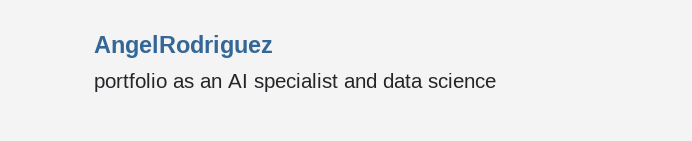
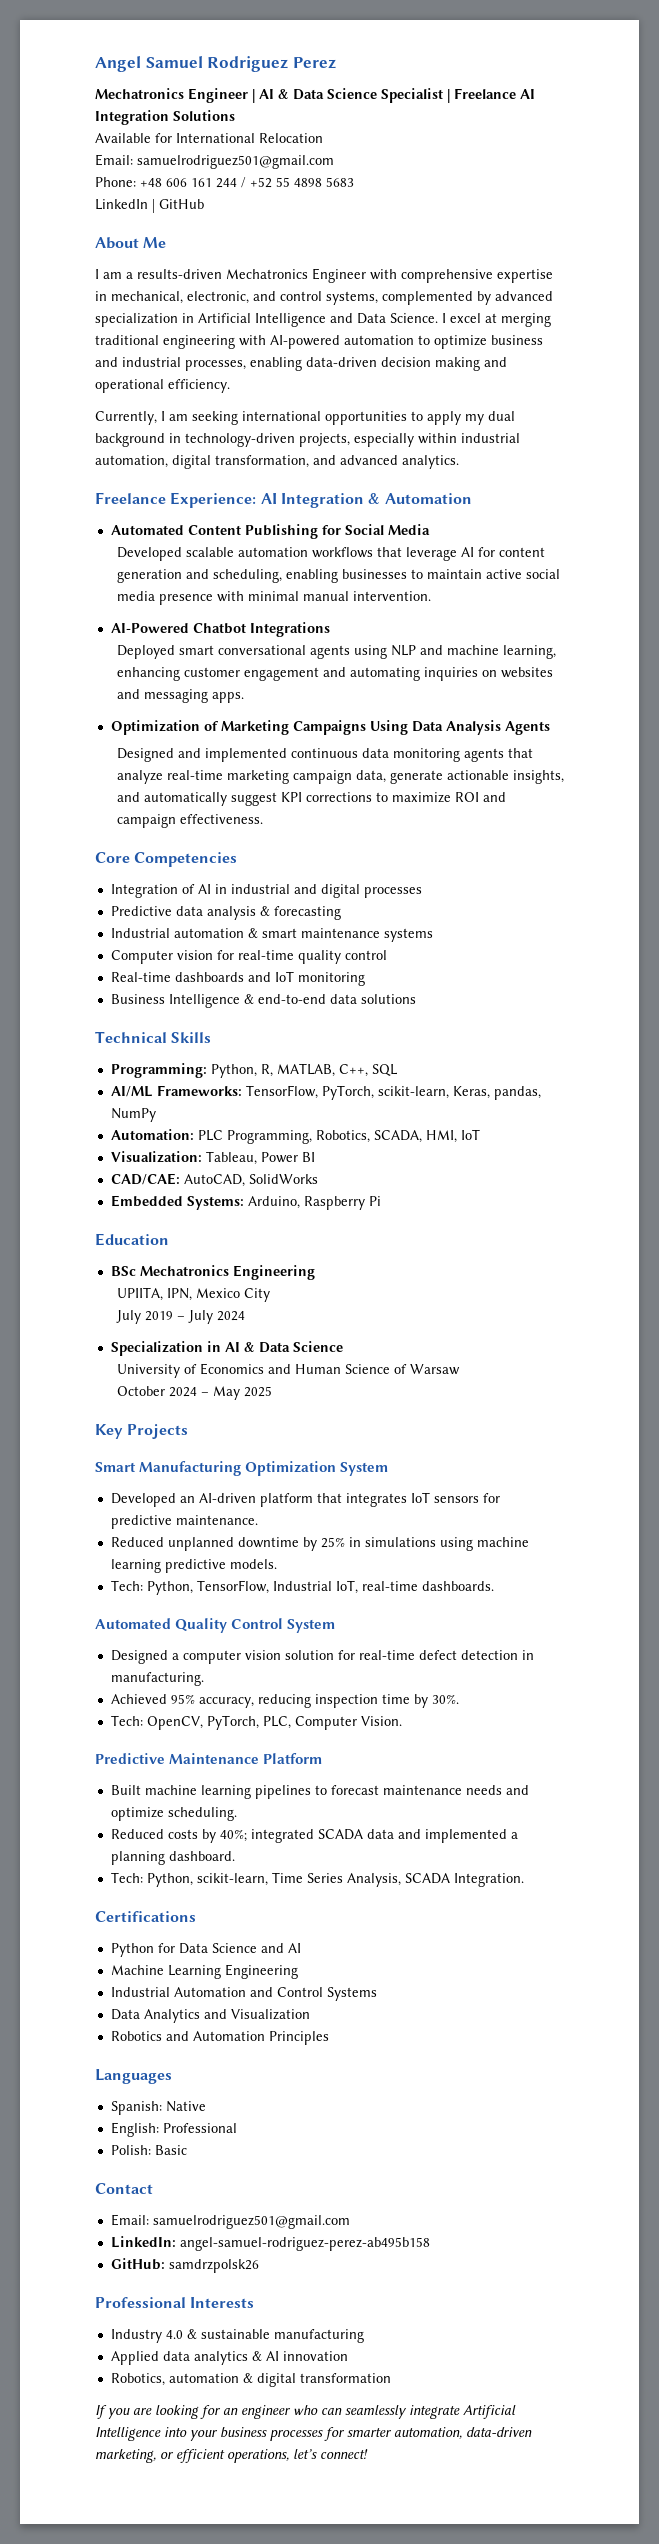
[94,35,273,58] [94,73,496,92] AngelRodriguez // portfolio as an AI specialist and data science -> [95,56,336,72] [95,88,535,103] [95,110,235,125] [95,133,323,143] [95,154,334,169] [95,177,354,188] [95,199,204,213] [95,237,167,249] [95,268,553,283] [95,291,553,305] [95,313,551,327] [95,335,543,349] [95,357,507,371] [95,379,230,393] [95,411,515,425] [95,433,520,447] [95,455,459,469] [95,492,472,508] [110,524,430,539] [116,547,545,561] [116,569,560,583] [116,591,431,605] [110,622,330,637] [116,645,556,659] [116,667,553,681] [116,689,244,703] [110,720,550,735] [116,748,533,762] [116,770,564,784] [116,792,506,806] [116,814,263,828] [95,852,238,867] [110,884,422,898] [110,906,341,920] [110,928,433,942] [110,950,387,964] [110,971,365,986] [110,994,416,1008] [95,1031,212,1043] [110,1063,397,1078] [110,1085,541,1100] [110,1108,156,1122] [110,1129,480,1144] [110,1151,315,1165] [110,1173,318,1187] [110,1195,381,1210] [95,1233,169,1246] [110,1265,315,1280] [116,1287,270,1302] [115,1310,245,1324] [110,1341,343,1356] [116,1363,460,1378] [116,1386,272,1400] [95,1424,189,1439] [95,1461,389,1476] [110,1492,500,1507] [110,1515,258,1529] [110,1537,529,1551] [110,1559,277,1573] [110,1580,494,1595] [95,1618,336,1633] [110,1650,534,1664] [110,1672,204,1686] [110,1694,459,1708] [110,1715,402,1730] [95,1753,323,1764] [110,1785,529,1799] [110,1807,237,1821] [110,1829,518,1843] [110,1851,235,1865] [110,1872,524,1887] [95,1911,196,1922] [110,1943,301,1957] [110,1964,298,1979] [110,1987,377,2001] [110,2009,310,2023] [110,2031,329,2045] [95,2069,172,2084] [110,2101,206,2115] [110,2122,237,2137] [110,2145,187,2155] [95,2183,153,2194] [110,2214,350,2229] [110,2236,430,2251] [110,2258,259,2273] [95,2297,255,2308] [110,2329,364,2343] [110,2351,348,2365] [110,2373,391,2387] [95,2405,516,2419] [95,2427,532,2441] [95,2449,368,2463] Angel Samuel Rodriguez Perez // Mechatronics Engineer | AI & Data Science Specialist | Freelance AI Integration Solutions // Available for International Relocation // Email: samuelrodriguez501@gmail.com // Phone: +48 606 161 244 / +52 55 4898 5683 // LinkedIn | GitHub // About Me // I am a results-driven Mechatronics Engineer with comprehensive expertise in mechanical, electronic, and control systems, complemented by advanced specialization in Artificial Intelligence and Data Science. I excel at merging traditional engineering with AI-powered automation to optimize business and industrial processes, enabling data-driven decision making and operational efficiency. // Currently, I am seeking international opportunities to apply my dual background in technology-driven projects, especially within industrial automation, digital transformation, and advanced analytics. // Freelance Experience: AI Integration & Automation // Automated Content Publishing for Social Media // Developed scalable automation workflows that leverage AI for content generation and scheduling, enabling businesses to maintain active social media presence with minimal manual intervention. // AI-Powered Chatbot Integrations // Deployed smart conversational agents using NLP and machine learning, enhancing customer engagement and automating inquiries on websites and messaging apps. // Optimization of Marketing Campaigns Using Data Analysis Agents // Designed and implemented continuous data monitoring agents that analyze real-time marketing campaign data, generate actionable insights, and automatically suggest KPI corrections to maximize ROI and campaign effectiveness. // Core Competencies // Integration of AI in industrial and digital processes // Predictive data analysis & forecasting // Industrial automation & smart maintenance systems // Computer vision for real-time quality control // Real-time dashboards and IoT monitoring // Business Intelligence & end-to-end data solutions // Technical Skills // Programming: Python, R, MATLAB, C++, SQL // AI/ML Frameworks: TensorFlow, PyTorch, scikit-learn, Keras, pandas, NumPy // Automation: PLC Programming, Robotics, SCADA, HMI, IoT // Visualization: Tableau, Power BI // CAD/CAE: AutoCAD, SolidWorks // Embedded Systems: Arduino, Raspberry Pi // Education // BSc Mechatronics Engineering // UPIITA, IPN, Mexico City // July 2019 – July 2024 // Specialization in AI & Data Science // University of Economics and Human Science of Warsaw // October 2024 – May 2025 // Key Projects // Smart Manufacturing Optimization System // Developed an AI-driven platform that integrates IoT sensors for predictive maintenance. // Reduced unplanned downtime by 25% in simulations using machine learning predictive models. // Tech: Python, TensorFlow, Industrial IoT, real-time dashboards. // Automated Quality Control System // Designed a computer vision solution for real-time defect detection in manufacturing. // Achieved 95% accuracy, reducing inspection time by 30%. // Tech: OpenCV, PyTorch, PLC, Computer Vision. // Predictive Maintenance Platform // Built machine learning pipelines to forecast maintenance needs and optimize scheduling. // Reduced costs by 40%; integrated SCADA data and implemented a planning dashboard. // Tech: Python, scikit-learn, Time Series Analysis, SCADA Integration. // Certifications // Python for Data Science and AI // Machine Learning Engineering // Industrial Automation and Control Systems // Data Analytics and Visualization // Robotics and Automation Principles // Languages // Spanish: Native // English: Professional // Polish: Basic // Contact // Email: samuelrodriguez501@gmail.com // LinkedIn: angel-samuel-rodriguez-perez-ab495b158 // GitHub: samdrzpolsk26 // Professional Interests // Industry 4.0 & sustainable manufacturing // Applied data analytics & AI innovation // Robotics, automation & digital transformation // If you are looking for an engineer who can seamlessly integrate Artificial Intelligence into your business processes for smarter automation, data-driven marketing, or efficient operations, let’s connect!

